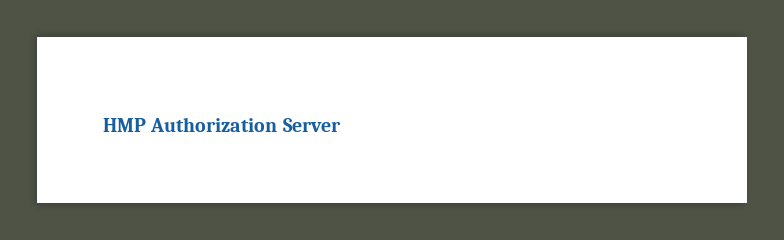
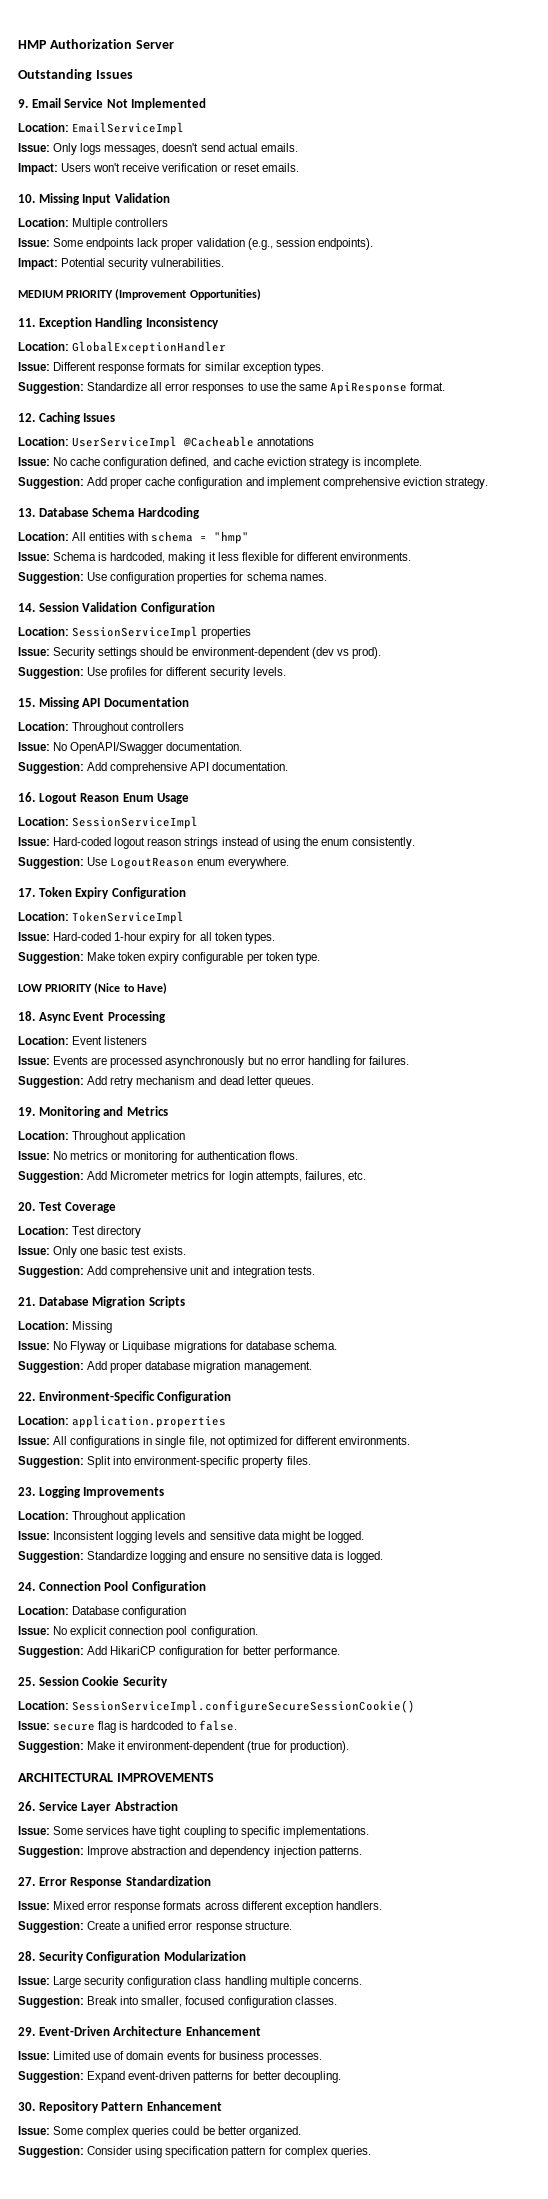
(341, 125) none -> [18,69,133,81] [18,98,207,110] [18,122,185,135] [18,143,298,155] [18,163,299,175] [18,193,170,205] [18,218,169,230] [18,238,373,250] [18,258,225,270] [18,289,261,300] [18,317,219,329] [18,341,227,354] [18,362,324,374] [18,382,446,394] [18,412,116,424] [18,436,315,449] [18,457,423,469] [18,477,488,489] [18,507,200,519] [18,531,250,544] [18,552,412,564] [18,572,327,584] [18,602,215,614] [18,626,252,639] [18,647,381,659] [18,667,286,679] [18,697,189,709] [18,722,185,734] [18,742,243,754] [18,762,289,774] [18,792,190,804] [18,816,199,829] [18,837,416,849] [18,857,290,869] [18,887,186,899] [18,911,185,924] [18,932,275,944] [18,952,320,964] [18,983,167,994] [18,1011,166,1023] [18,1036,148,1045] [18,1056,410,1068] [18,1076,314,1088] [18,1106,168,1118] [18,1131,186,1143] [18,1151,298,1163] [18,1171,366,1183] [18,1202,117,1213] [18,1226,142,1238] [18,1246,186,1258] [18,1266,315,1278] [18,1296,185,1308] [18,1321,113,1333] [18,1341,337,1353] [18,1361,312,1373] [18,1391,232,1403] [18,1415,227,1428] [18,1436,411,1448] [18,1456,311,1468] [18,1486,165,1498] [18,1511,186,1523] [18,1531,364,1543] [18,1551,383,1563] [18,1581,206,1593] [18,1606,187,1618] [18,1626,258,1638] [18,1646,340,1658] [18,1676,168,1688] [18,1700,416,1713] [18,1720,237,1733] [18,1741,349,1753] [18,1773,214,1782] [18,1801,178,1813] [18,1826,369,1838] [18,1846,362,1858] [18,1876,211,1888] [18,1901,382,1913] [18,1921,292,1933] [18,1951,246,1963] [18,1976,362,1988] [18,1996,337,2008] [18,2026,261,2036] [18,2051,322,2063] [18,2071,341,2083] [18,2101,222,2113] [18,2126,301,2138] [18,2146,371,2158] // Outstanding Issues // 9. Email Service Not Implemented // Location: EmailServiceImpl // Issue: Only logs messages, doesn't send actual emails. // Impact: Users won't receive verification or reset emails. // 10. Missing Input Validation // Location: Multiple controllers // Issue: Some endpoints lack proper validation (e.g., session endpoints). // Impact: Potential security vulnerabilities. // MEDIUM PRIORITY (Improvement Opportunities) // 11. Exception Handling Inconsistency // Location: GlobalExceptionHandler // Issue: Different response formats for similar exception types. // Suggestion: Standardize all error responses to use the same ApiResponse format. // 12. Caching Issues // Location: UserServiceImpl @Cacheable annotations // Issue: No cache configuration defined, and cache eviction strategy is incomplete. // Suggestion: Add proper cache configuration and implement comprehensive eviction strategy. // 13. Database Schema Hardcoding // Location: All entities with schema = "hmp" // Issue: Schema is hardcoded, making it less flexible for different environments. // Suggestion: Use configuration properties for schema names. // 14. Session Validation Configuration // Location: SessionServiceImpl properties // Issue: Security settings should be environment-dependent (dev vs prod). // Suggestion: Use profiles for different security levels. // 15. Missing API Documentation // Location: Throughout controllers // Issue: No OpenAPI/Swagger documentation. // Suggestion: Add comprehensive API documentation. // 16. Logout Reason Enum Usage // Location: SessionServiceImpl // Issue: Hard-coded logout reason strings instead of using the enum consistently. // Suggestion: Use LogoutReason enum everywhere. // 17. Token Expiry Configuration // Location: TokenServiceImpl // Issue: Hard-coded 1-hour expiry for all token types. // Suggestion: Make token expiry configurable per token type. // LOW PRIORITY (Nice to Have) // 18. Async Event Processing // Location: Event listeners // Issue: Events are processed asynchronously but no error handling for failures. // Suggestion: Add retry mechanism and dead letter queues. // 19. Monitoring and Metrics // Location: Throughout application // Issue: No metrics or monitoring for authentication flows. // Suggestion: Add Micrometer metrics for login attempts, failures, etc. // 20. Test Coverage // Location: Test directory // Issue: Only one basic test exists. // Suggestion: Add comprehensive unit and integration tests. // 21. Database Migration Scripts // Location: Missing // Issue: No Flyway or Liquibase migrations for database schema. // Suggestion: Add proper database migration management. // 22. Environment-Specific Configuration // Location: application.properties // Issue: All configurations in single file, not optimized for different environments. // Suggestion: Split into environment-specific property files. // 23. Logging Improvements // Location: Throughout application // Issue: Inconsistent logging levels and sensitive data might be logged. // Suggestion: Standardize logging and ensure no sensitive data is logged. // 24. Connection Pool Configuration // Location: Database configuration // Issue: No explicit connection pool configuration. // Suggestion: Add HikariCP configuration for better performance. // 25. Session Cookie Security // Location: SessionServiceImpl.configureSecureSessionCookie() // Issue: secure flag is hardcoded to false. // Suggestion: Make it environment-dependent (true for production). // ARCHITECTURAL IMPROVEMENTS // 26. Service Layer Abstraction // Issue: Some services have tight coupling to specific implementations. // Suggestion: Improve abstraction and dependency injection patterns. // 27. Error Response Standardization // Issue: Mixed error response formats across different exception handlers. // Suggestion: Create a unified error response structure. // 28. Security Configuration Modularization // Issue: Large security configuration class handling multiple concerns. // Suggestion: Break into smaller, focused configuration classes. // 29. Event-Driven Architecture Enhancement // Issue: Limited use of domain events for business processes. // Suggestion: Expand event-driven patterns for better decoupling. // 30. Repository Pattern Enhancement // Issue: Some complex queries could be better organized. // Suggestion: Consider using specification pattern for complex queries.

